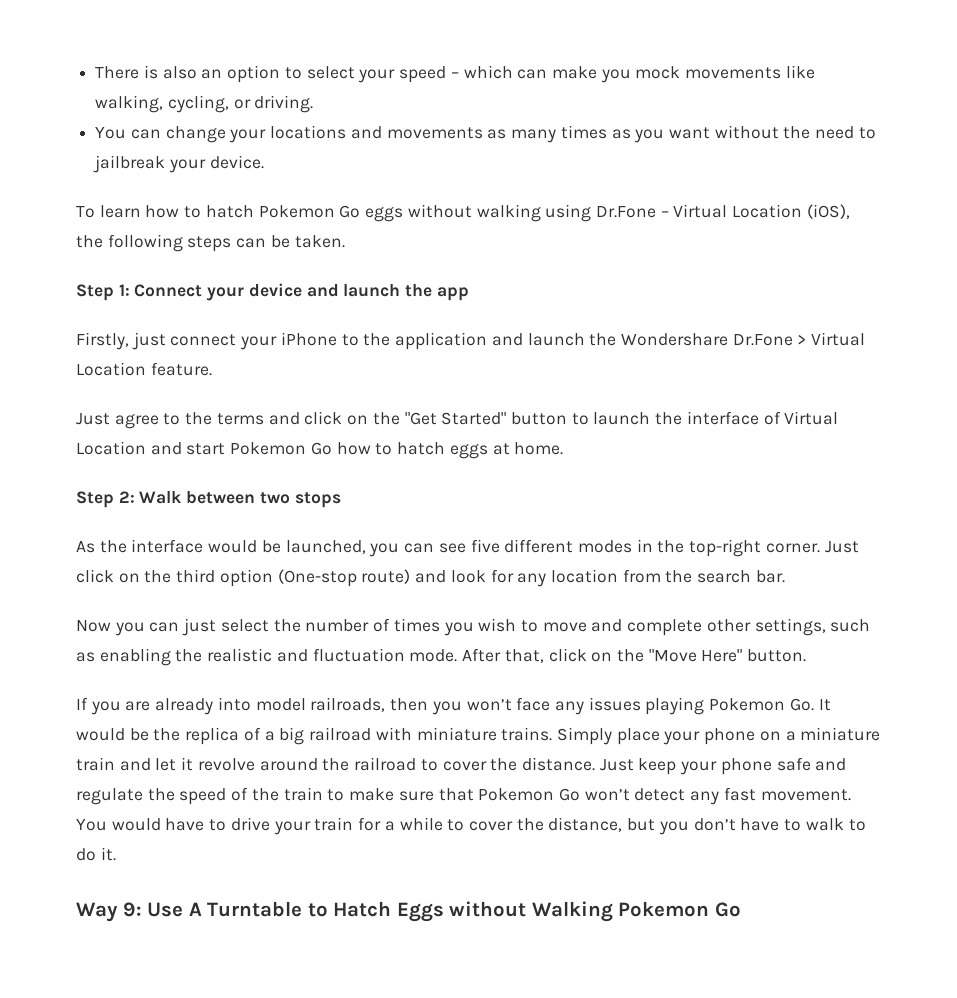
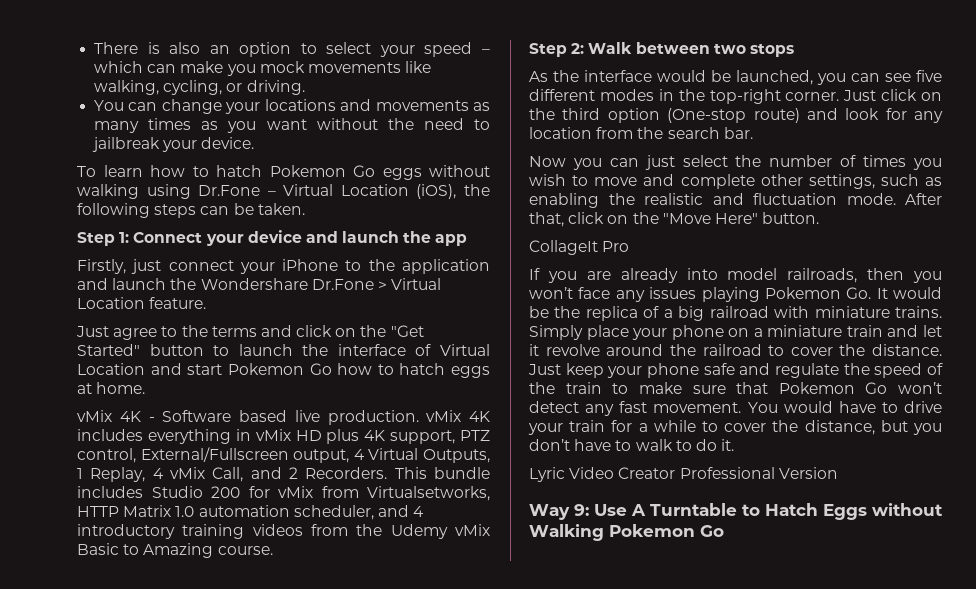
(564, 448) none -> [77,410,490,425] [77,429,490,444] [77,447,491,463] [77,467,490,482] [77,486,490,501] [77,505,425,520] [77,524,490,539] [77,543,273,558] // vMix 4K - Software based live production. vMix 4K includes everything in vMix HD plus 4K support, PTZ control, External/Fullscreen output, 4 Virtual Outputs, 1 Replay, 4 vMix Call, and 2 Recorders. This bundle includes Studio 200 for vMix from Virtualsetworks, HTTP Matrix 1.0 automation scheduler, and 4 introductory training videos from the Udemy vMix Basic to Amazing course.
(807, 655) none -> [529,240,630,255] // CollageIt Pro
(116, 854) none -> [529,467,838,482] // Lyric Video Creator Professional Version

